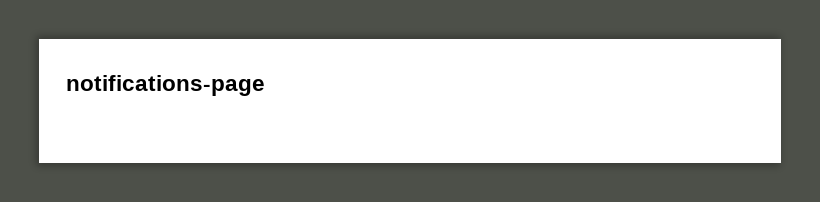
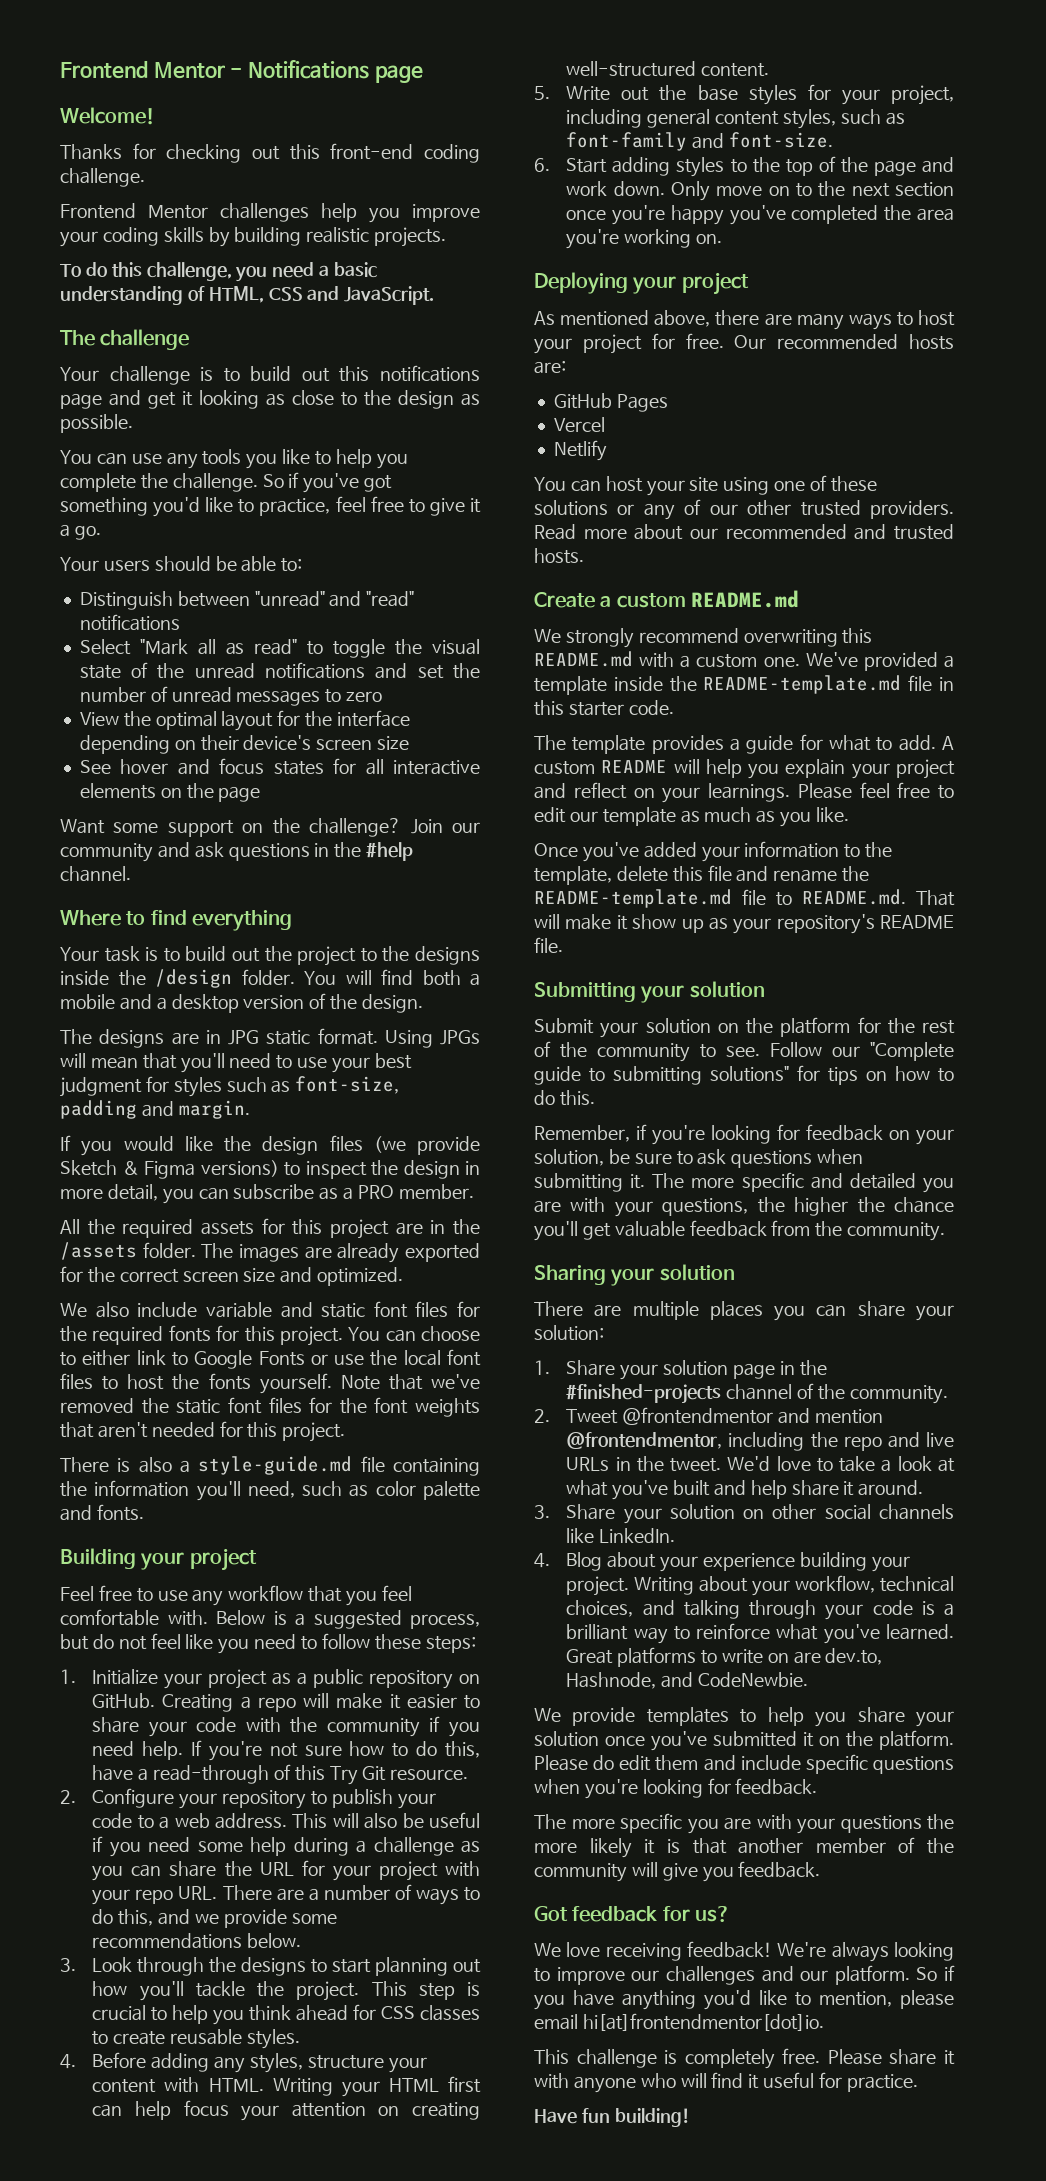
[66,75,265,96] notifications-page -> [60,60,423,83] [60,107,155,125] [60,143,480,163] [60,168,145,187] [60,203,480,223] [60,227,447,247] [60,262,378,282] [60,286,435,305] [60,329,190,350] [60,365,481,385] [60,390,481,409] [60,414,133,433] [60,449,408,469] [60,472,393,493] [60,496,481,517] [60,524,101,540] [60,556,303,572] [79,591,415,610] [79,614,180,631] [79,639,480,658] [79,662,480,679] [79,686,383,706] [79,710,410,731] [79,735,410,754] [79,758,481,775] [79,783,261,802] [60,818,480,837] [60,842,414,862] [60,866,131,882] [60,910,293,931] [60,946,480,966] [60,969,480,988] [60,993,424,1013] [60,1028,480,1048] [60,1053,412,1073] [60,1076,400,1097] [60,1100,250,1119] [60,1135,480,1156] [60,1160,480,1179] [60,1184,474,1204] [60,1218,480,1239] [60,1242,481,1263] [60,1266,404,1286] [60,1301,480,1318] [60,1325,480,1346] [60,1349,482,1369] [60,1373,480,1394] [60,1397,480,1417] [60,1421,346,1442] [60,1456,480,1476] [60,1480,481,1501] [60,1504,144,1521] [60,1548,257,1571] [60,1585,412,1606] [60,1609,480,1629] [60,1633,476,1654] [60,1669,480,1689] [92,1693,481,1712] [92,1716,480,1737] [92,1740,480,1761] [92,1764,469,1785] [60,1788,436,1809] [92,1812,481,1829] [92,1836,481,1857] [92,1860,481,1881] [92,1884,480,1905] [92,1909,337,1928] [92,1933,302,1949] [60,1957,482,1976] [92,1981,480,2001] [92,2004,481,2025] [92,2029,300,2049] [60,2052,427,2073] [92,2076,481,2097] [92,2100,481,2121] [566,61,770,77] [534,84,954,105] [566,109,905,129] [566,132,833,151] [534,156,955,177] [566,181,954,201] [566,205,954,225] [566,229,722,249] [534,272,749,295] [534,310,955,330] [534,333,954,354] [534,360,566,374] [553,393,668,412] [553,417,605,432] [553,440,607,461] [534,475,877,496] [534,499,954,520] [534,524,954,540] [534,548,584,564] [534,590,800,608] [534,628,873,648] [534,651,954,671] [534,675,954,695] [534,700,674,716] [534,734,954,754] [534,759,955,779] [534,782,954,803] [534,807,849,827] [534,841,893,862] [534,865,870,885] [534,889,955,908] [534,914,954,934] [534,937,563,953] [534,981,765,1003] [534,1017,955,1038] [534,1041,954,1062] [534,1065,954,1085] [534,1090,595,1106] [534,1124,954,1145] [534,1149,864,1168] [534,1172,954,1193] [534,1197,955,1217] [534,1220,946,1241] [534,1264,735,1286] [534,1301,954,1321] [534,1325,604,1341] [534,1360,827,1380] [566,1383,948,1404] [534,1407,883,1425] [566,1432,954,1451] [566,1456,955,1472] [566,1480,924,1500] [534,1504,955,1524] [566,1528,676,1543] [534,1552,910,1572] [566,1575,954,1596] [566,1600,954,1620] [566,1623,954,1644] [566,1647,883,1667] [566,1672,808,1689] [534,1707,954,1727] [534,1730,954,1751] [534,1754,954,1774] [534,1778,818,1799] [534,1813,954,1834] [534,1837,954,1858] [534,1861,821,1882] [534,1906,731,1922] [534,1941,954,1962] [534,1965,955,1985] [534,1990,955,2010] [534,2013,824,2031] [534,2048,955,2069] [534,2072,918,2093] [534,2108,690,2127] Frontend Mentor - Notifications page // Welcome! // Thanks for checking out this front-end coding challenge. // Frontend Mentor challenges help you improve your coding skills by building realistic projects. // To do this challenge, you need a basic understanding of HTML, CSS and JavaScript. // The challenge // Your challenge is to build out this notifications page and get it looking as close to the design as possible. // You can use any tools you like to help you complete the challenge. So if you've got something you'd like to practice, feel free to give it a go. // Your users should be able to: // Distinguish between "unread" and "read" notifications // Select "Mark all as read" to toggle the visual state of the unread notifications and set the number of unread messages to zero // View the optimal layout for the interface depending on their device's screen size // See hover and focus states for all interactive elements on the page // Want some support on the challenge? Join our community and ask questions in the #help channel. // Where to find everything // Your task is to build out the project to the designs inside the /design folder. You will find both a mobile and a desktop version of the design. // The designs are in JPG static format. Using JPGs will mean that you'll need to use your best judgment for styles such as font-size, padding and margin. // If you would like the design files (we provide Sketch & Figma versions) to inspect the design in more detail, you can subscribe as a PRO member. // All the required assets for this project are in the /assets folder. The images are already exported for the correct screen size and optimized. // We also include variable and static font files for the required fonts for this project. You can choose to either link to Google Fonts or use the local font files to host the fonts yourself. Note that we've removed the static font files for the font weights that aren't needed for this project. // There is also a style-guide.md file containing the information you'll need, such as color palette and fonts. // Building your project // Feel free to use any workflow that you feel comfortable with. Below is a suggested process, but do not feel like you need to follow these steps: // 1. Initialize your project as a public repository on GitHub. Creating a repo will make it easier to share your code with the community if you need help. If you're not sure how to do this, have a read-through of this Try Git resource. // 2. Configure your repository to publish your code to a web address. This will also be useful if you need some help during a challenge as you can share the URL for your project with your repo URL. There are a number of ways to do this, and we provide some recommendations below. // 3. Look through the designs to start planning out how you'll tackle the project. This step is crucial to help you think ahead for CSS classes to create reusable styles. // 4. Before adding any styles, structure your content with HTML. Writing your HTML first can help focus your attention on creating well-structured content. // 5. Write out the base styles for your project, including general content styles, such as font-family and font-size. // 6. Start adding styles to the top of the page and work down. Only move on to the next section once you're happy you've completed the area you're working on. // Deploying your project // As mentioned above, there are many ways to host your project for free. Our recommended hosts are: // GitHub Pages // Vercel // Netlify // You can host your site using one of these solutions or any of our other trusted providers. Read more about our recommended and trusted hosts. // Create a custom README.md // We strongly recommend overwriting this README.md with a custom one. We've provided a template inside the README-template.md file in this starter code. // The template provides a guide for what to add. A custom README will help you explain your project and reflect on your learnings. Please feel free to edit our template as much as you like. // Once you've added your information to the template, delete this file and rename the README-template.md file to README.md. That will make it show up as your repository's README file. // Submitting your solution // Submit your solution on the platform for the rest of the community to see. Follow our "Complete guide to submitting solutions" for tips on how to do this. // Remember, if you're looking for feedback on your solution, be sure to ask questions when submitting it. The more specific and detailed you are with your questions, the higher the chance you'll get valuable feedback from the community. // Sharing your solution // There are multiple places you can share your solution: // 1. Share your solution page in the #finished-projects channel of the community. // 2. Tweet @frontendmentor and mention @frontendmentor, including the repo and live URLs in the tweet. We'd love to take a look at what you've built and help share it around. // 3. Share your solution on other social channels like LinkedIn. // 4. Blog about your experience building your project. Writing about your workflow, technical choices, and talking through your code is a brilliant way to reinforce what you've learned. Great platforms to write on are dev.to, Hashnode, and CodeNewbie. // We provide templates to help you share your solution once you've submitted it on the platform. Please do edit them and include specific questions when you're looking for feedback. // The more specific you are with your questions the more likely it is that another member of the community will give you feedback. // Got feedback for us? // We love receiving feedback! We're always looking to improve our challenges and our platform. So if you have anything you'd like to mention, please email hi[at]frontendmentor[dot]io. // This challenge is completely free. Please share it with anyone who will find it useful for practice. // Have fun building!

